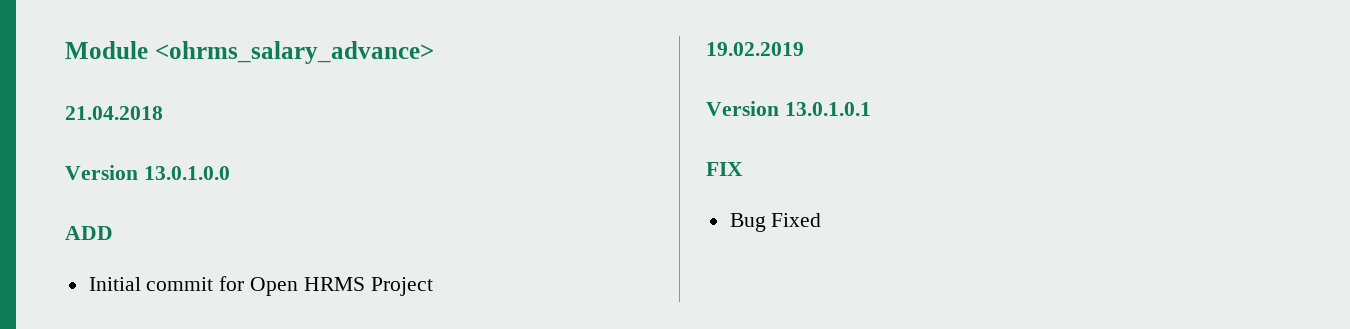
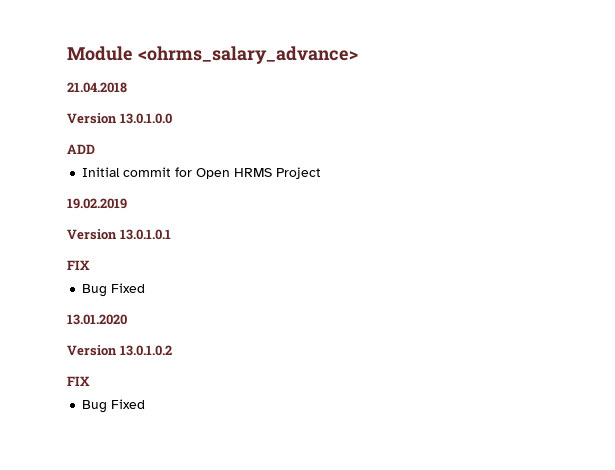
(822, 220) none -> [67,314,127,325] [67,345,172,356] [67,376,90,386] [82,399,146,413] // 13.01.2020 // Version 13.0.1.0.2 // FIX // Bug Fixed

